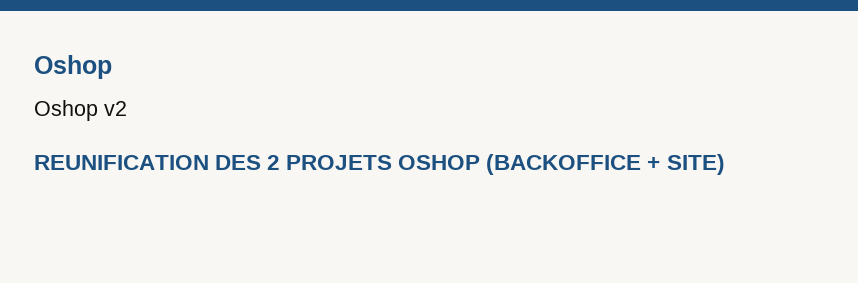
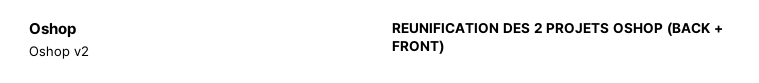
[486,154,725,175] (BACKOFFICE + SITE) -> [666,22,723,36] [392,40,444,54] (BACK + FRONT)

